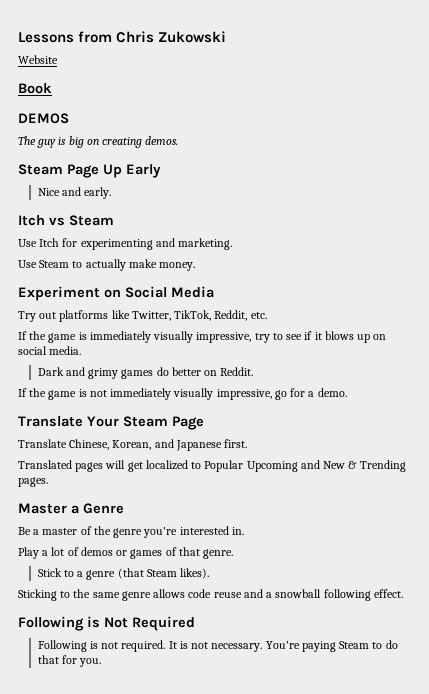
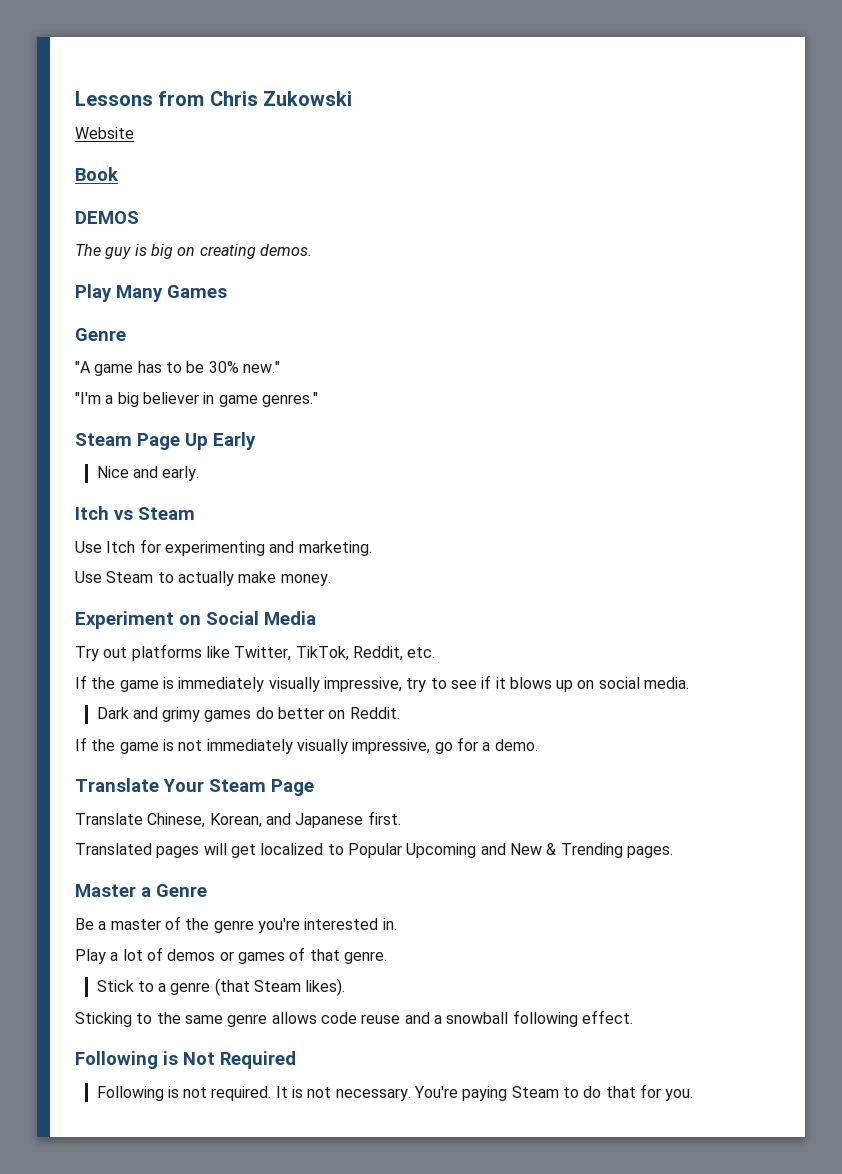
(179, 140) none -> [75,284,227,302] [75,328,126,341] [75,361,280,376] [75,392,318,407] // Play Many Games // Genre // "A game has to be 30% new." // "I'm a big believer in game genres."

